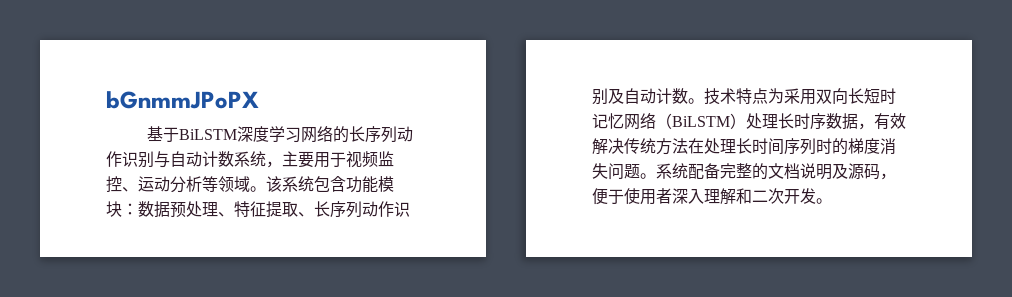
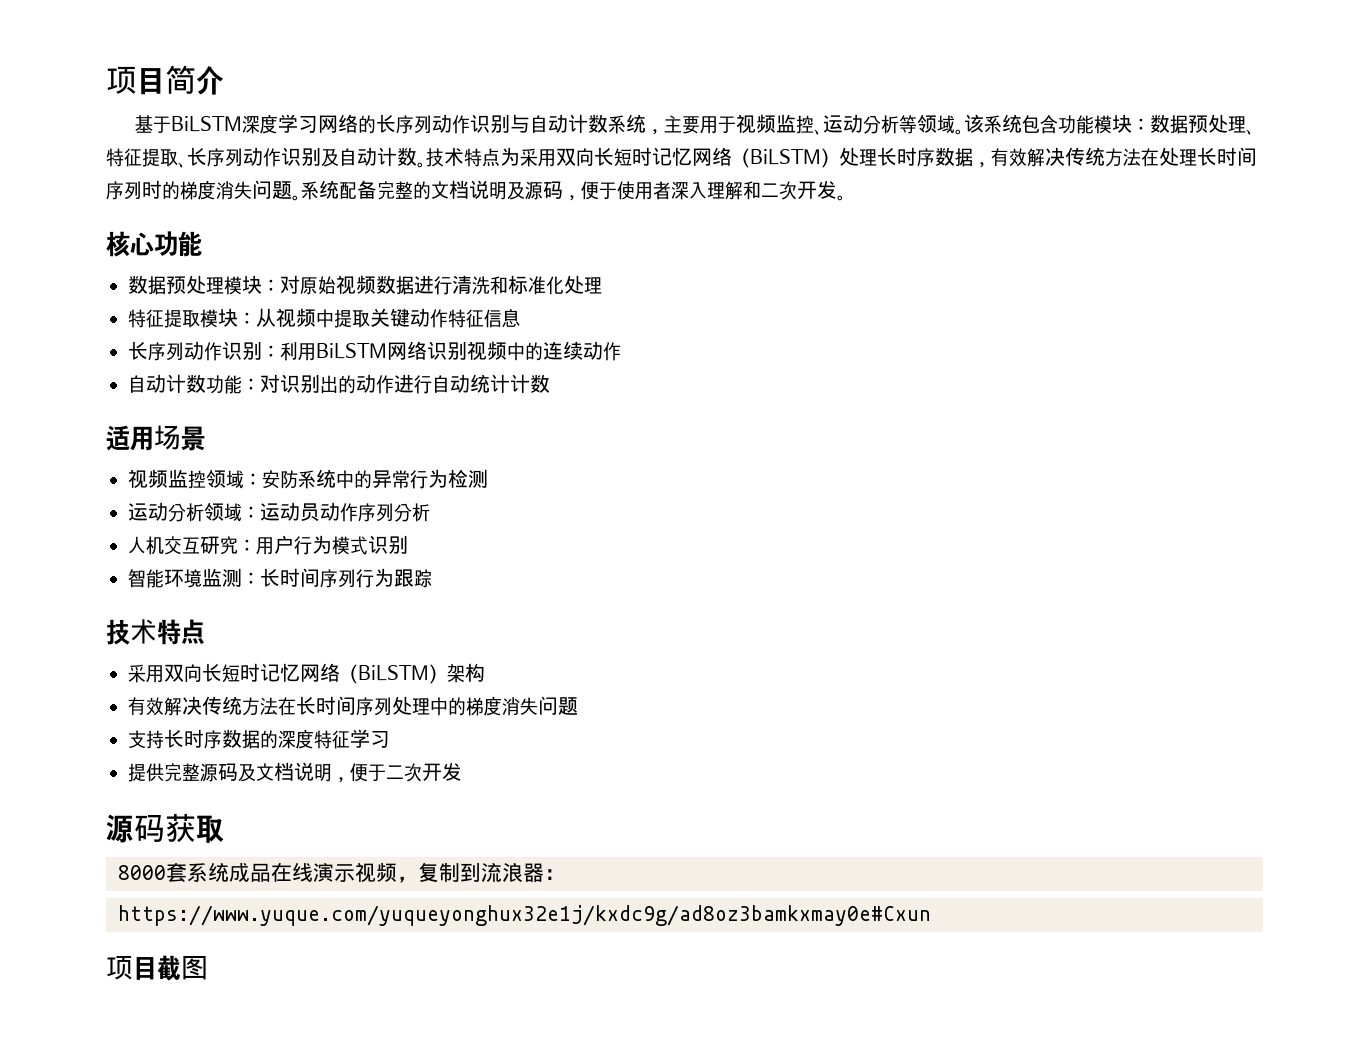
[106,91,259,109] bGnmmJPoPX -> [106,65,224,95] 项目简介
(832, 201) none -> [106,231,202,257] [128,275,602,295] [128,308,520,328] [128,341,621,361] [128,374,550,394] [106,425,205,451] [128,469,488,489] [128,502,430,522] [128,535,408,555] [128,568,432,588] [106,619,205,645] [128,663,485,684] [128,696,578,716] [128,729,390,749] [128,762,462,783] [106,813,224,843] [118,862,565,883] [118,905,931,926] [106,955,208,981] // 核心功能 // 数据预处理模块：对原始视频数据进行清洗和标准化处理 // 特征提取模块：从视频中提取关键动作特征信息 // 长序列动作识别：利用BiLSTM网络识别视频中的连续动作 // 自动计数功能：对识别出的动作进行自动统计计数 // 适用场景 // 视频监控领域：安防系统中的异常行为检测 // 运动分析领域：运动员动作序列分析 // 人机交互研究：用户行为模式识别 // 智能环境监测：长时间序列行为跟踪 // 技术特点 // 采用双向长短时记忆网络（BiLSTM）架构 // 有效解决传统方法在长时间序列处理中的梯度消失问题 // 支持长时序数据的深度特征学习 // 提供完整源码及文档说明，便于二次开发 // 源码获取 // 8000套系统成品在线演示视频，复制到流浪器： // https://www.yuque.com/yuqueyonghux32e1j/kxdc9g/ad8oz3bamkxmay0e#Cxun // 项目截图

